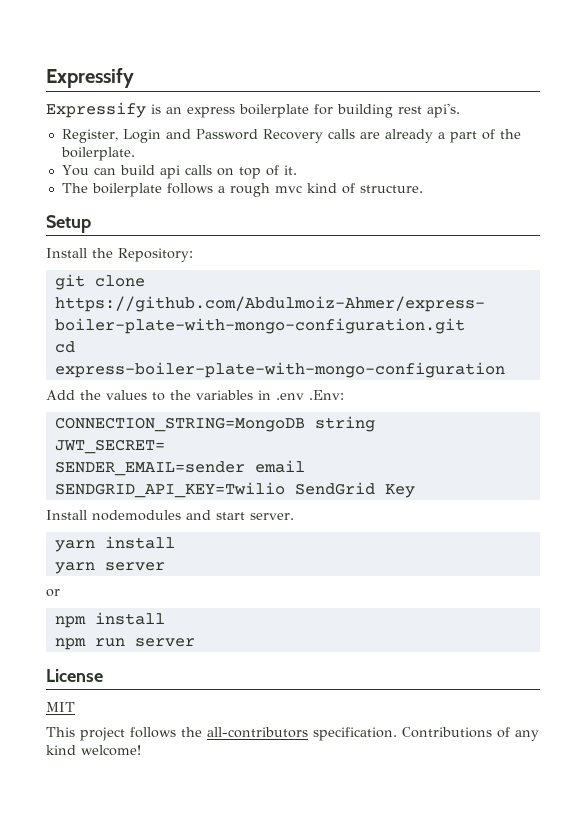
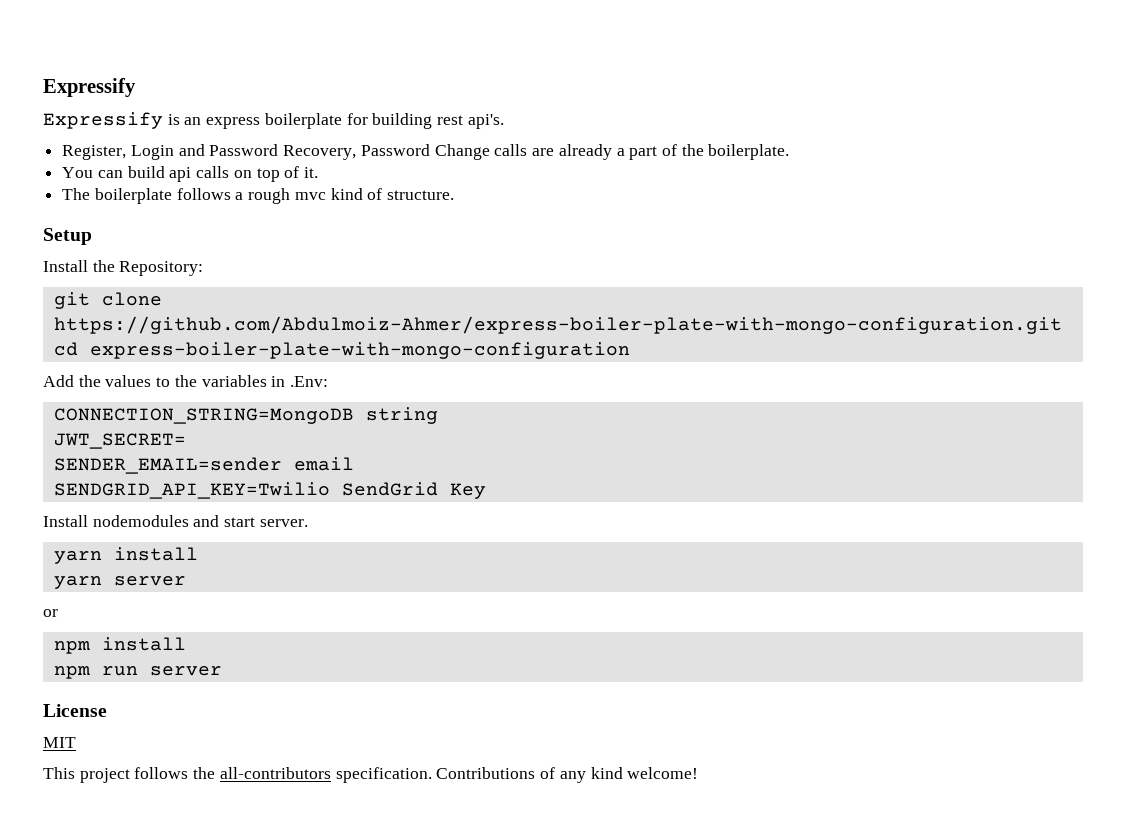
[262,129,323,143] Recovery -> [283,144,490,160] Recovery, Password Change
[276,393,304,400] .env -> (286, 381) none

